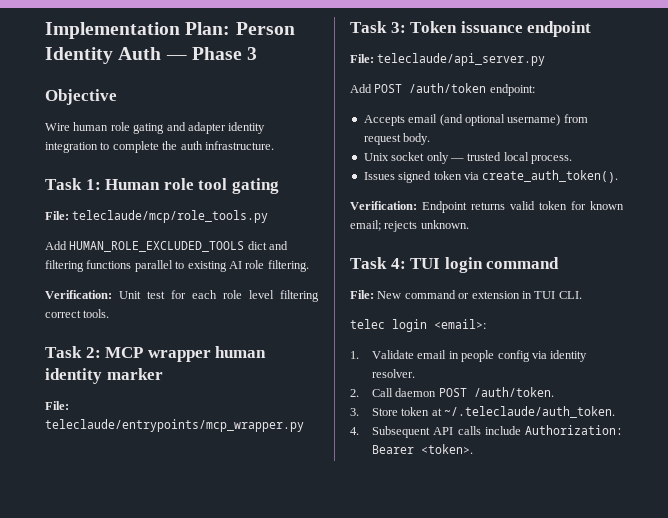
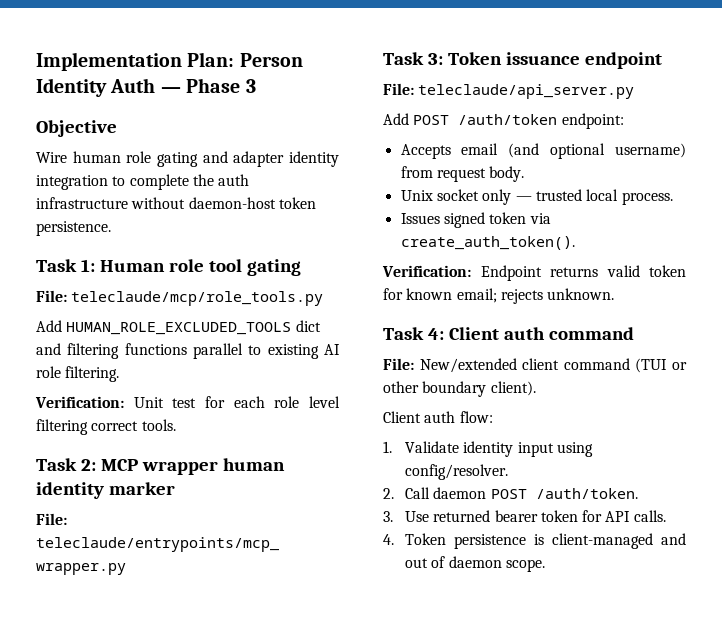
[204,141,274,150] infrastructure. -> [36,197,316,209] [36,221,111,236] infrastructure without daemon-host token persistence.
[410,257,483,273] TUI login -> [448,327,545,340] Client auth
[377,290,582,299] [350,319,486,332] [350,350,588,362] [372,369,416,378] New command or extension in TUI CLI. // telec login <email>: // 1. Validate email in people config via identity resolver. -> [419,358,687,373] [383,381,536,397] [383,411,493,423] [383,441,593,457] [404,464,508,480] New/extended client command (TUI or other boundary client). // Client auth flow: // 1. Validate identity input using config/resolver.
[372,406,616,418] [350,425,623,438] [372,444,474,454] Store token at ~/.teleclaude/auth_token. // 4. Subsequent API calls include Authorization: Bearer <token>. -> [404,510,666,522] [383,533,686,549] [404,556,545,572] Use returned bearer token for API calls. // 4. Token persistence is client-managed and out of daemon scope.

